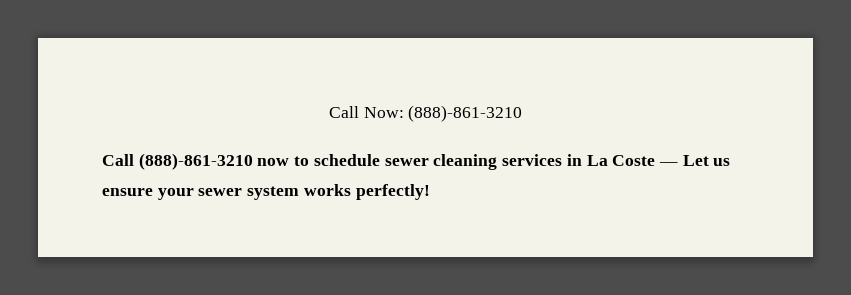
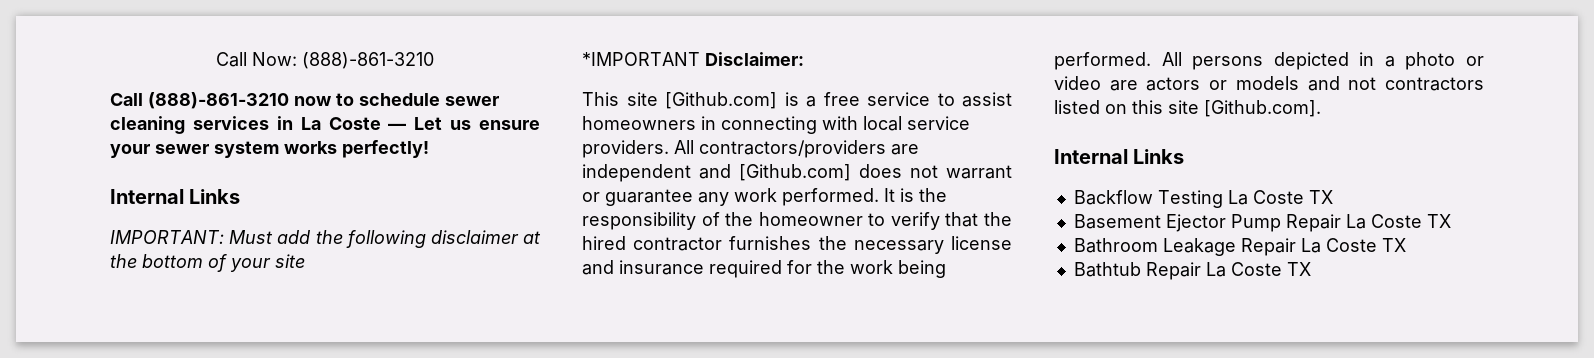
(430, 192) none -> [110,189,241,204] [110,230,541,248] [110,254,305,272] [582,52,804,66] [582,92,1012,109] [582,116,970,134] [582,140,919,158] [582,164,1012,182] [582,188,947,206] [582,212,1012,230] [582,236,1012,254] [582,260,946,278] [1054,52,1484,70] [1054,76,1484,91] [1054,100,1321,117] [1054,149,1185,164] [1073,190,1333,208] [1073,214,1451,232] [1073,238,1406,256] [1073,262,1311,280] // Internal Links // IMPORTANT: Must add the following disclaimer at the bottom of your site // *IMPORTANT Disclaimer: // This site [Github.com] is a free service to assist homeowners in connecting with local service providers. All contractors/providers are independent and [Github.com] does not warrant or guarantee any work performed. It is the responsibility of the homeowner to verify that the hired contractor furnishes the necessary license and insurance required for the work being performed. All persons depicted in a photo or video are actors or models and not contractors listed on this site [Github.com]. // Internal Links // Backflow Testing La Coste TX // Basement Ejector Pump Repair La Coste TX // Bathroom Leakage Repair La Coste TX // Bathtub Repair La Coste TX

